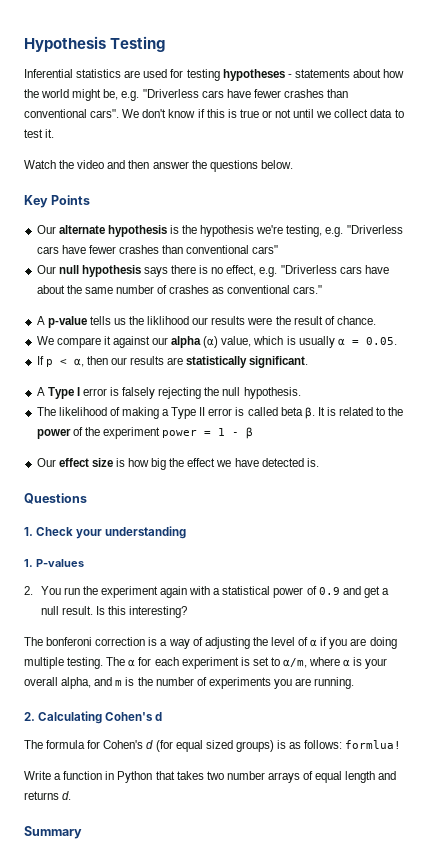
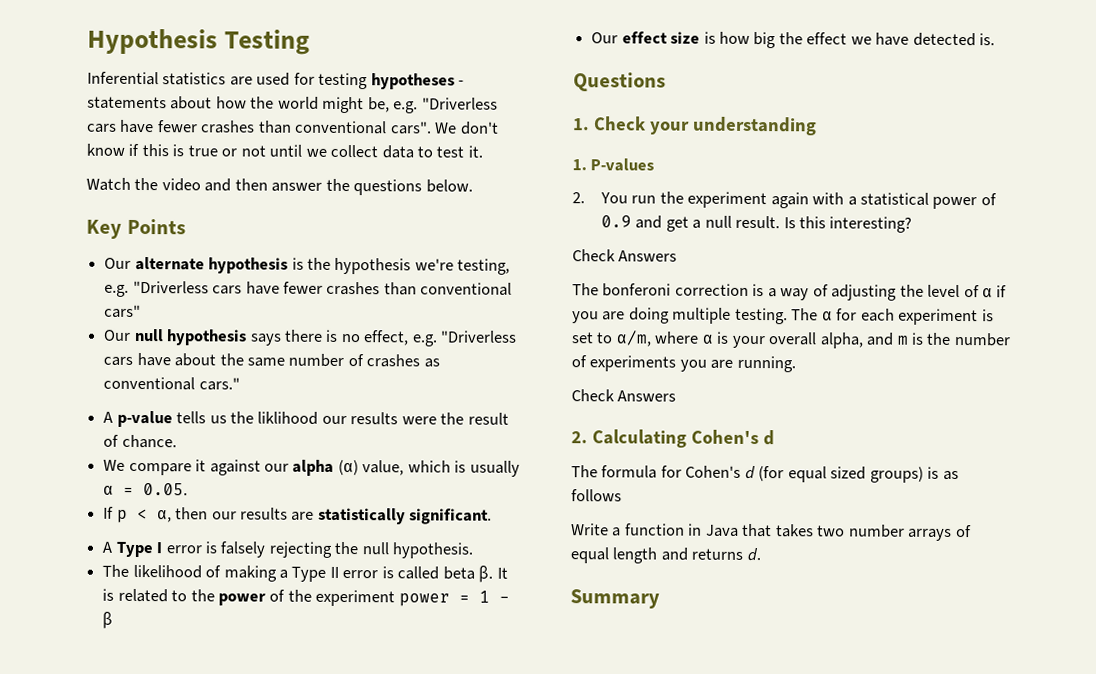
(188, 612) none -> [572,249,678,262] // Check Answers
(355, 683) none -> [571,389,677,402] // Check Answers
[304,740,402,749] follows: formlua! -> [571,489,622,502] follows
[117,771,153,783] Python -> [705,524,739,537] Java

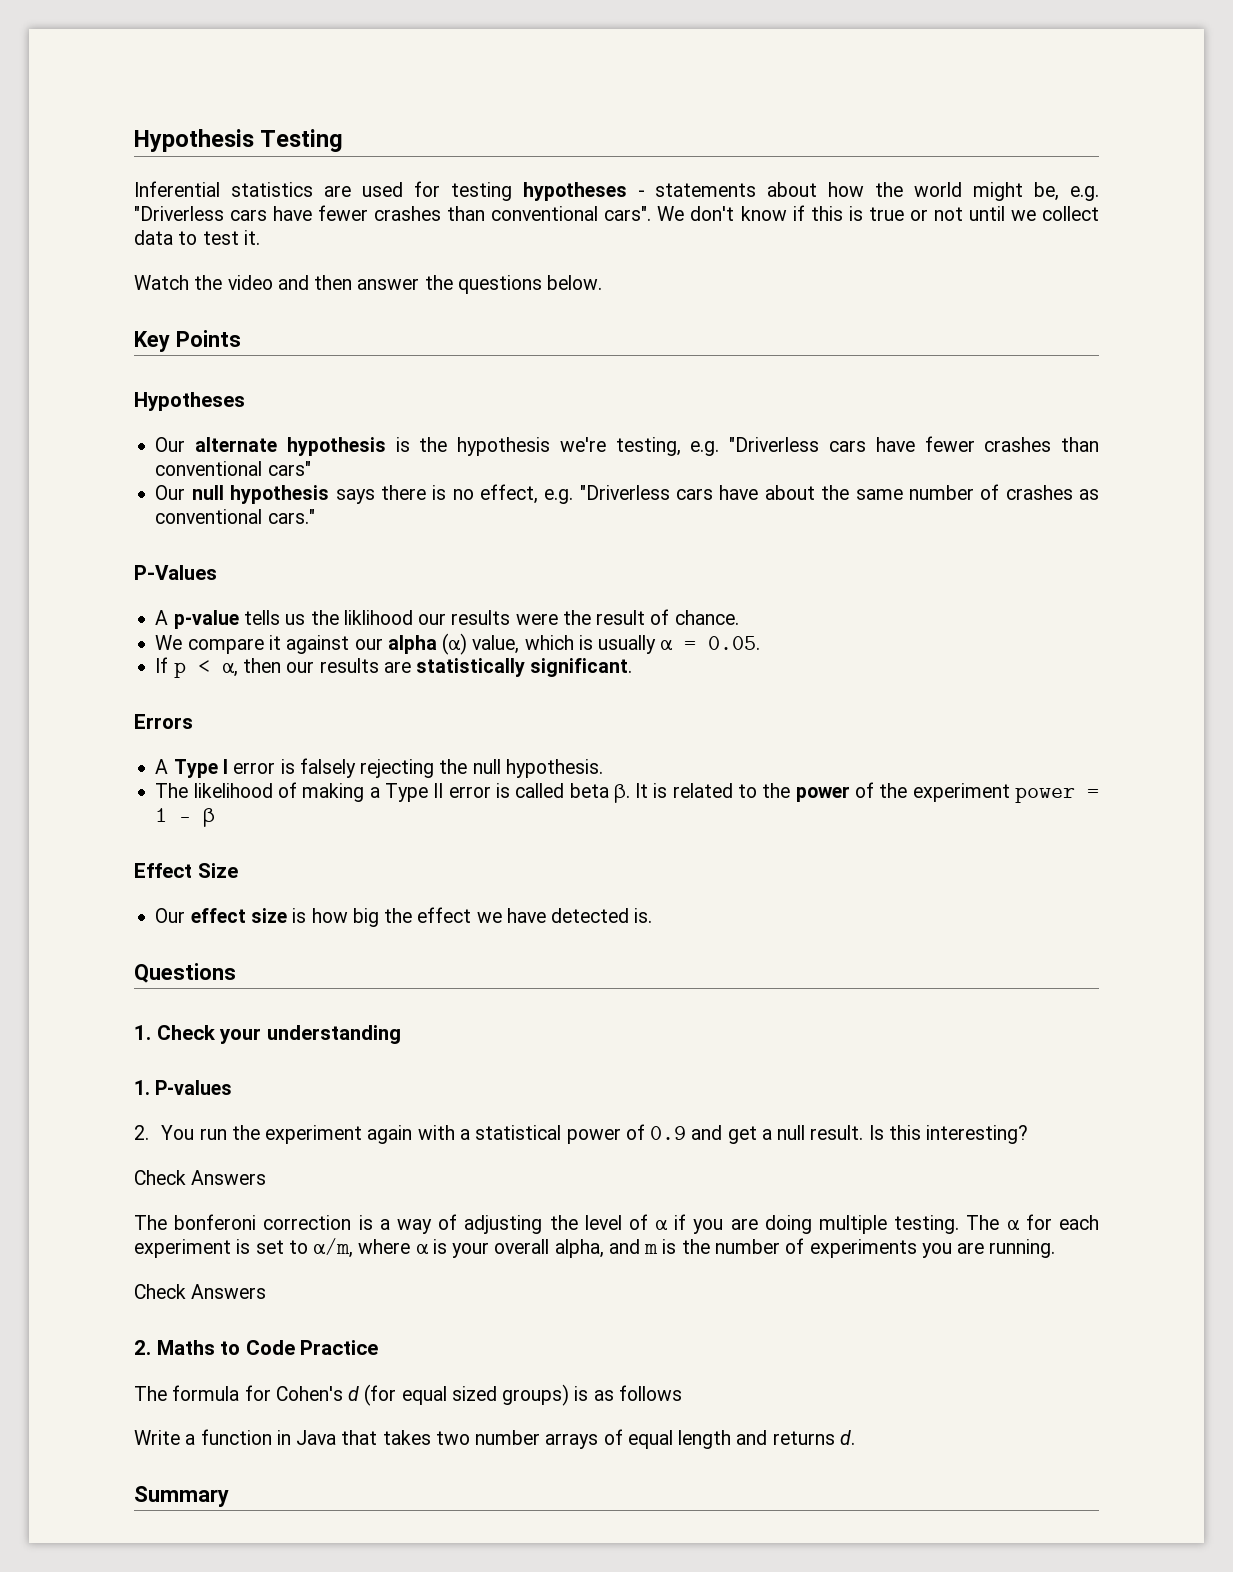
(186, 226) none -> [134,392,245,411] // Hypotheses
(240, 384) none -> [134,565,217,580] // P-Values
(493, 516) none -> [134,714,193,729] // Errors
(114, 620) none -> [134,863,238,878] // Effect Size
[591,429,775,448] Calculating Cohen's d -> [156,1340,379,1355] Maths to Code Practice

